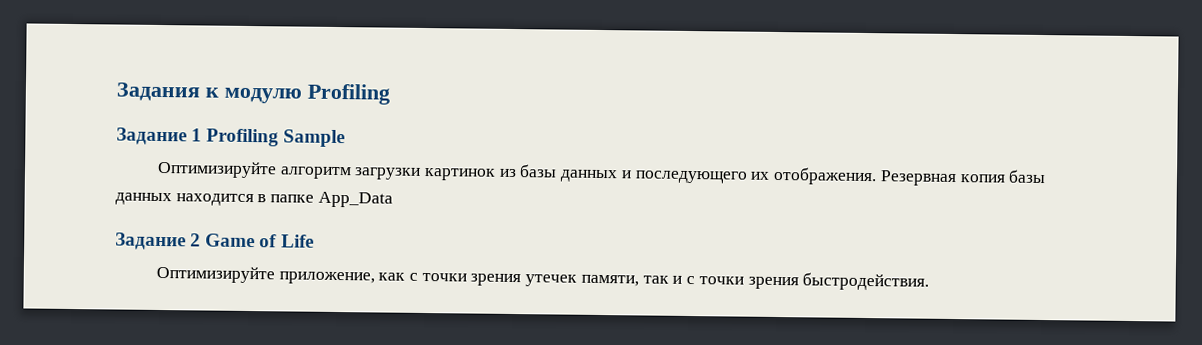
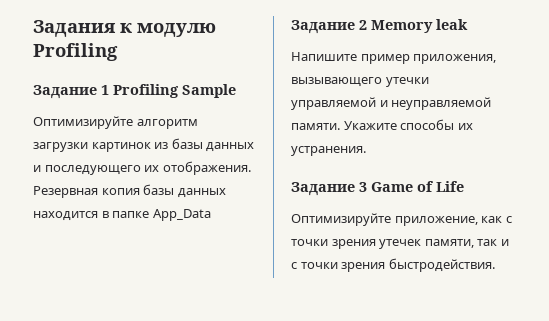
(202, 240) none -> [371,19,468,33] [291,52,497,64] [291,77,429,87] [291,97,492,110] [291,119,473,130] [291,146,366,156] [291,182,367,196] Memory leak // Напишите пример приложения, вызывающего утечки управляемой и неуправляемой памяти. Укажите способы их устранения. // Задание 3

